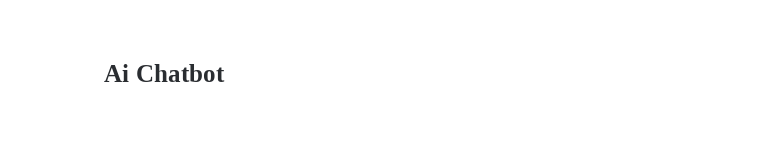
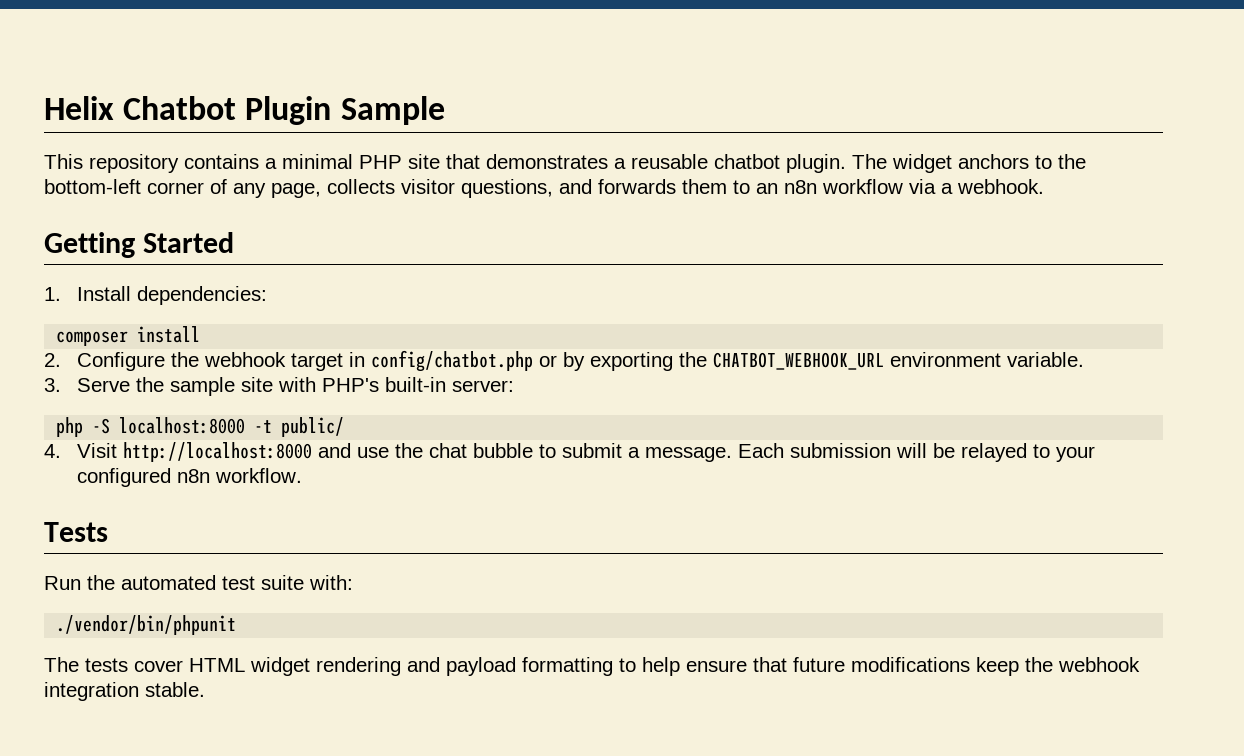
[104,64,225,82] Ai Chatbot -> [44,96,445,125] [44,154,1086,173] [44,179,1044,198] [44,232,234,258] [44,286,268,305] [56,326,201,346] [44,350,1085,372] [44,377,515,396] [56,417,345,437] [44,442,1096,462] [77,468,303,487] [44,522,108,542] [44,575,353,590] [56,615,237,635] [44,657,1140,676] [44,682,205,701] Helix Chatbot Plugin Sample // This repository contains a minimal PHP site that demonstrates a reusable chatbot plugin. The widget anchors to the bottom-left corner of any page, collects visitor questions, and forwards them to an n8n workflow via a webhook. // Getting Started // 1. Install dependencies: // composer install // 2. Configure the webhook target in config/chatbot.php or by exporting the CHATBOT_WEBHOOK_URL environment variable. // 3. Serve the sample site with PHP's built-in server: // php -S localhost:8000 -t public/ // 4. Visit http://localhost:8000 and use the chat bubble to submit a message. Each submission will be relayed to your configured n8n workflow. // Tests // Run the automated test suite with: // ./vendor/bin/phpunit // The tests cover HTML widget rendering and payload formatting to help ensure that future modifications keep the webhook integration stable.

